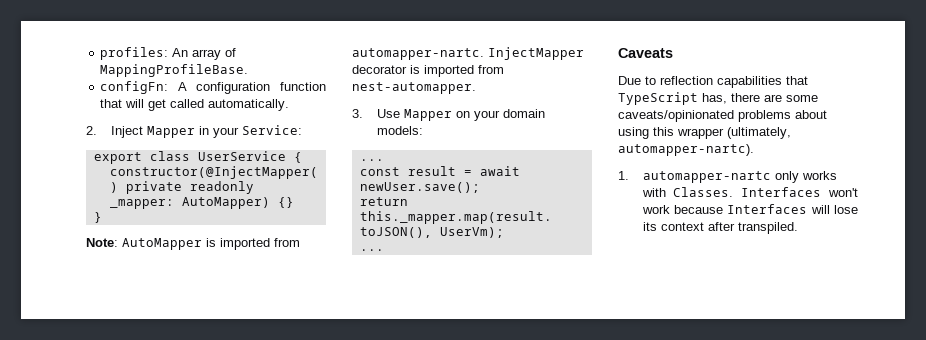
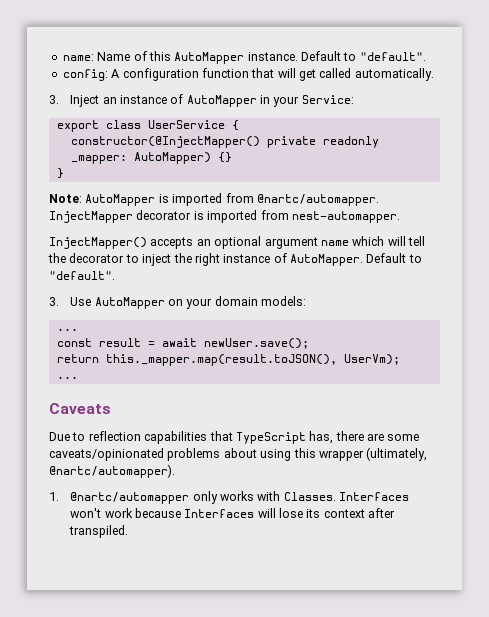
[100,47,237,60] [100,64,249,77] [100,81,169,94] profiles: An array of MappingProfileBase. // configFn: -> [62,51,426,64] [62,69,108,81] name: Name of this AutoMapper instance. Default to "default". // config:
[86,126,195,138] 2. Inject Mapper -> [49,94,257,107] 3. Inject an instance of AutoMapper
[352,48,484,60] automapper-nartc. -> [256,194,379,206] @nartc/automapper.
(476, 88) none -> [49,236,425,249] [48,253,422,266] [49,271,115,280] // InjectMapper() accepts an optional argument name which will tell the decorator to inject the right instance of AutoMapper. Default to "default".
[403,109,452,121] Mapper -> [94,297,165,309] AutoMapper
[618,144,754,156] automapper-nartc). -> [49,464,175,478] @nartc/automapper).
[642,171,771,183] automapper-nartc -> [70,492,190,504] @nartc/automapper

